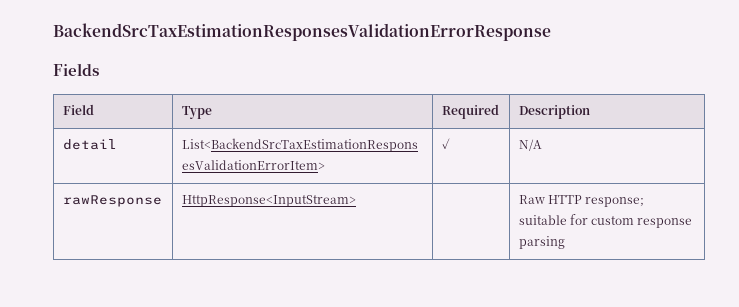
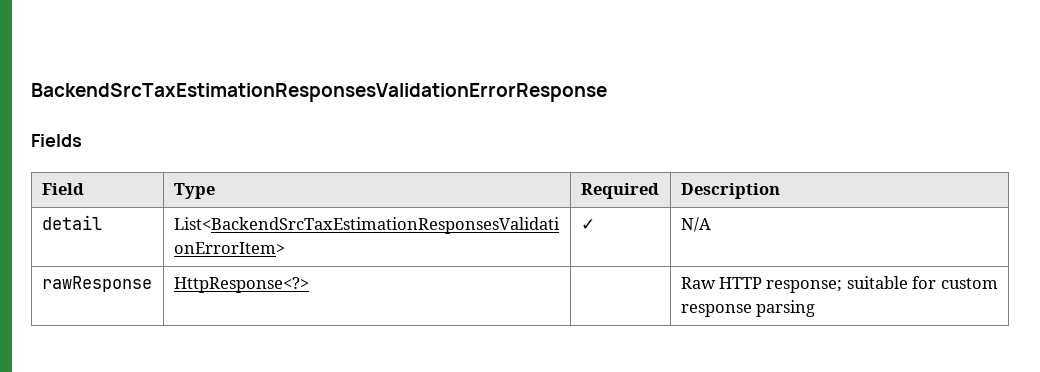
[181,195,356,207] HttpResponse<InputStream> -> [173,277,309,293] HttpResponse<?>

